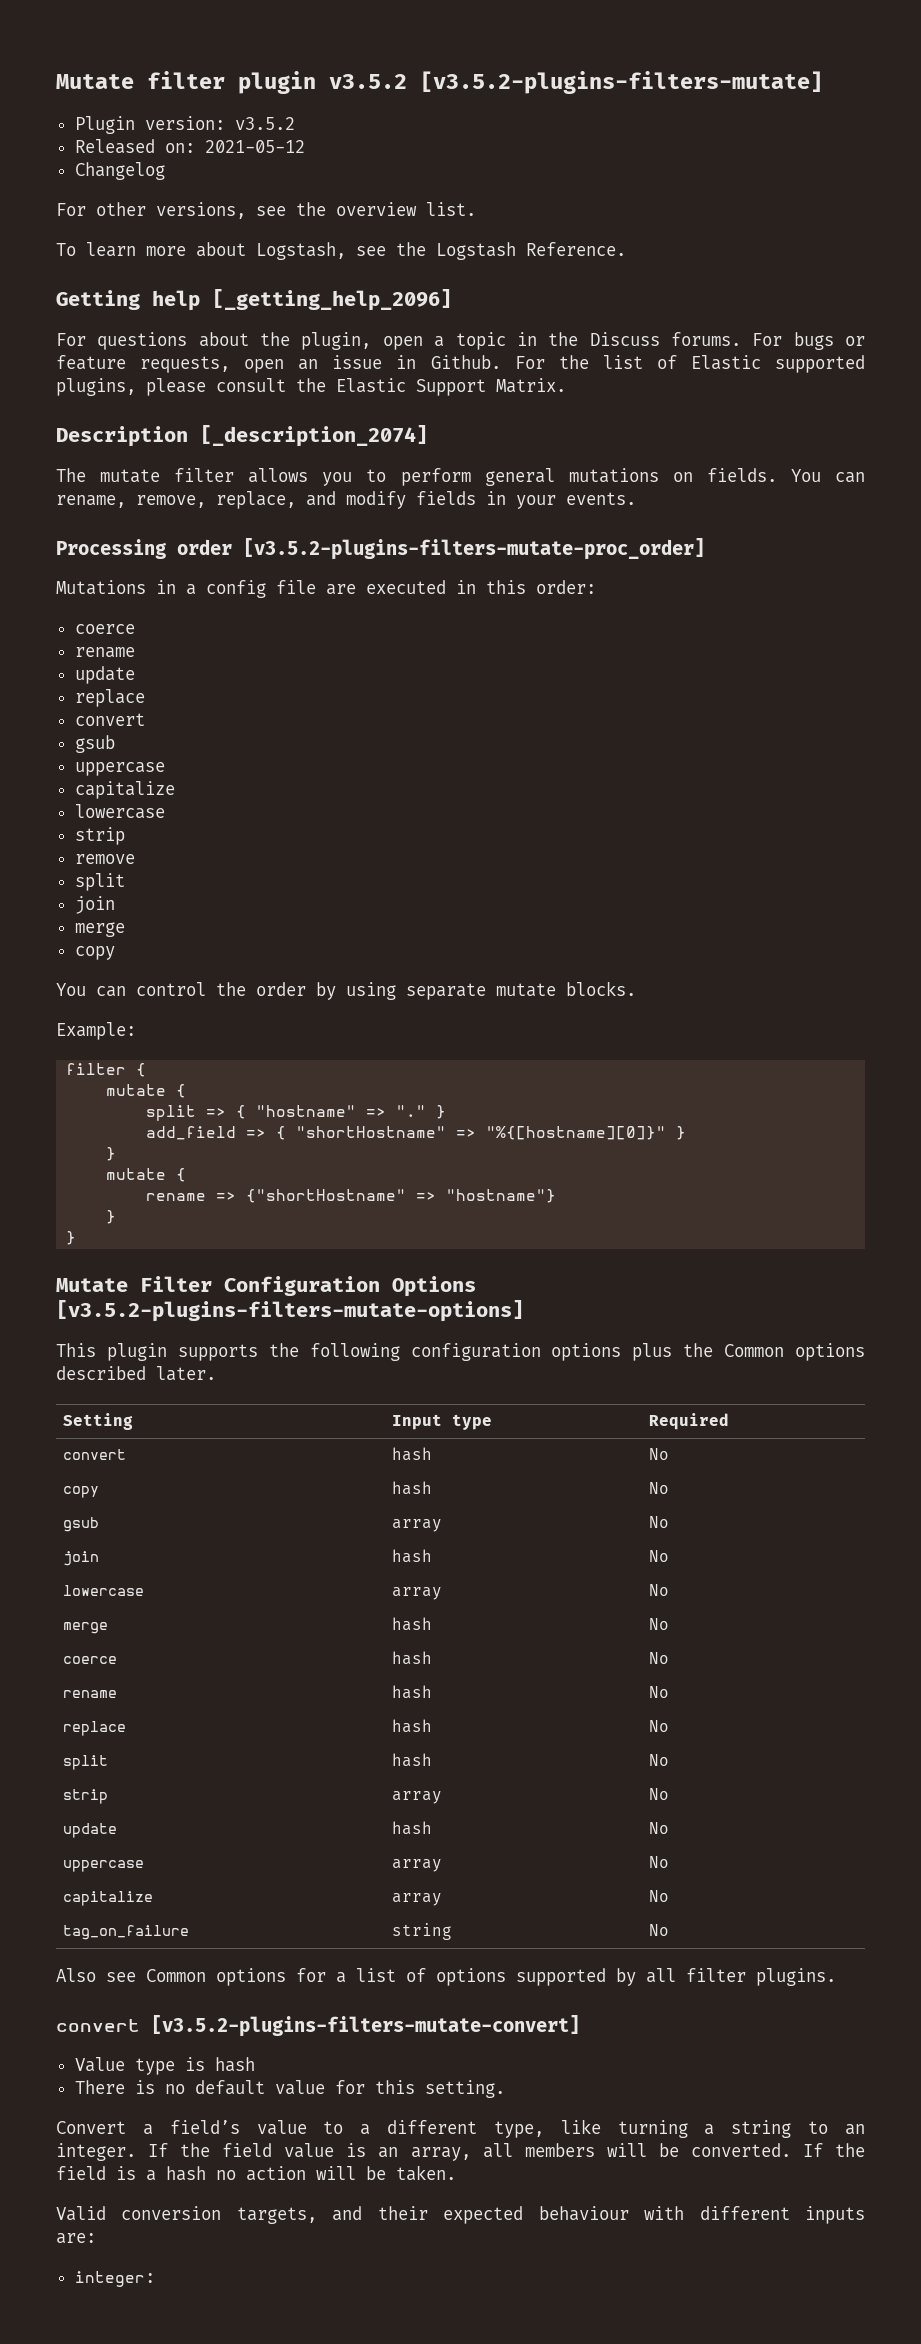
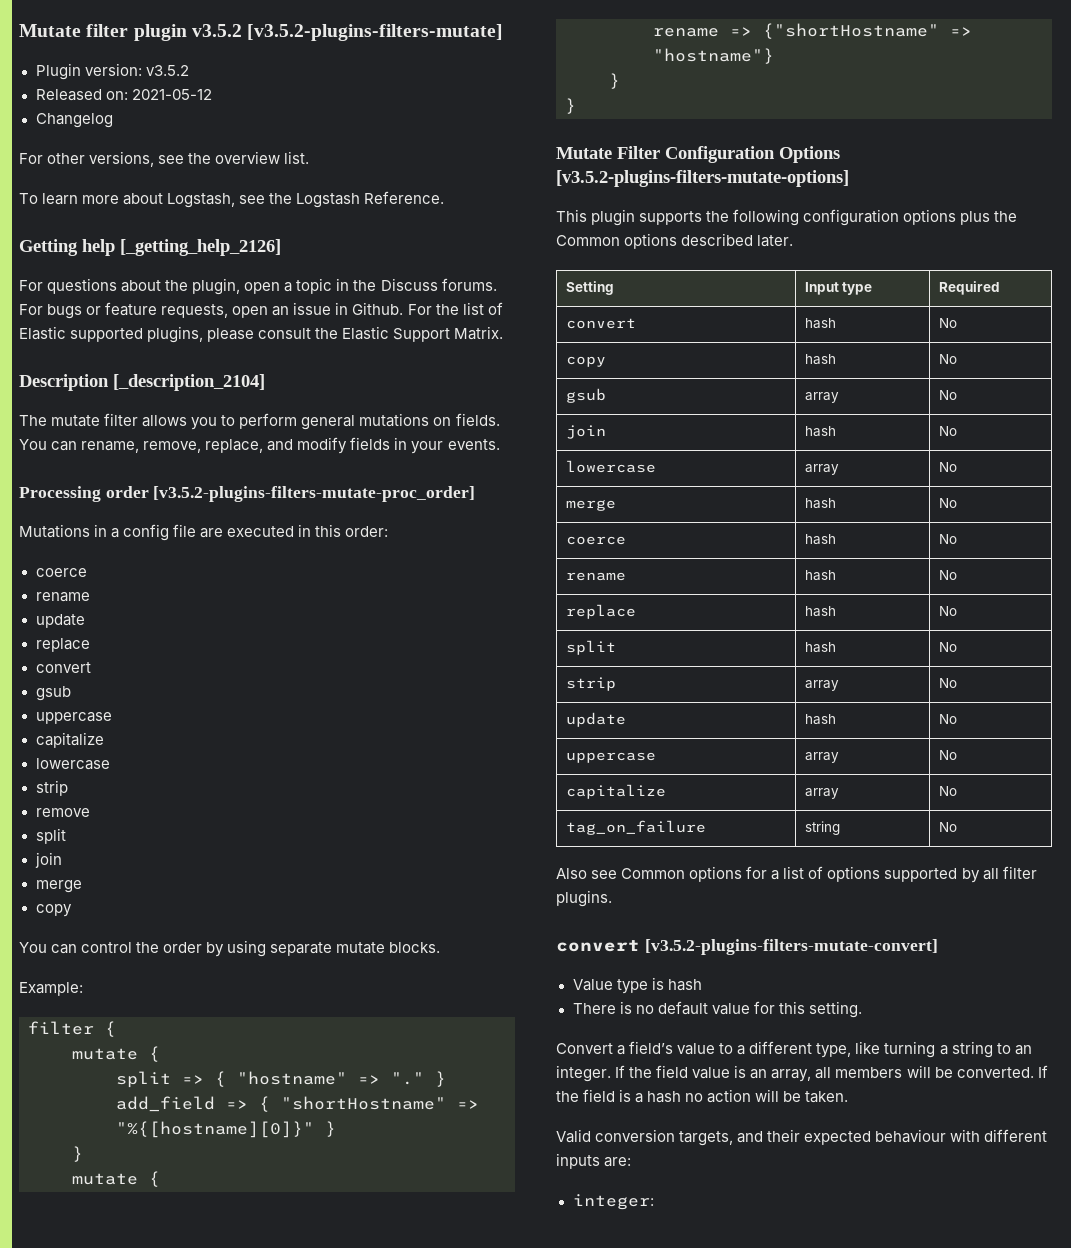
[212,289,452,311] [_getting_help_2096] -> [120,239,281,256] [_getting_help_2126]
[200,425,428,447] [_description_2074] -> [113,374,265,391] [_description_2104]

